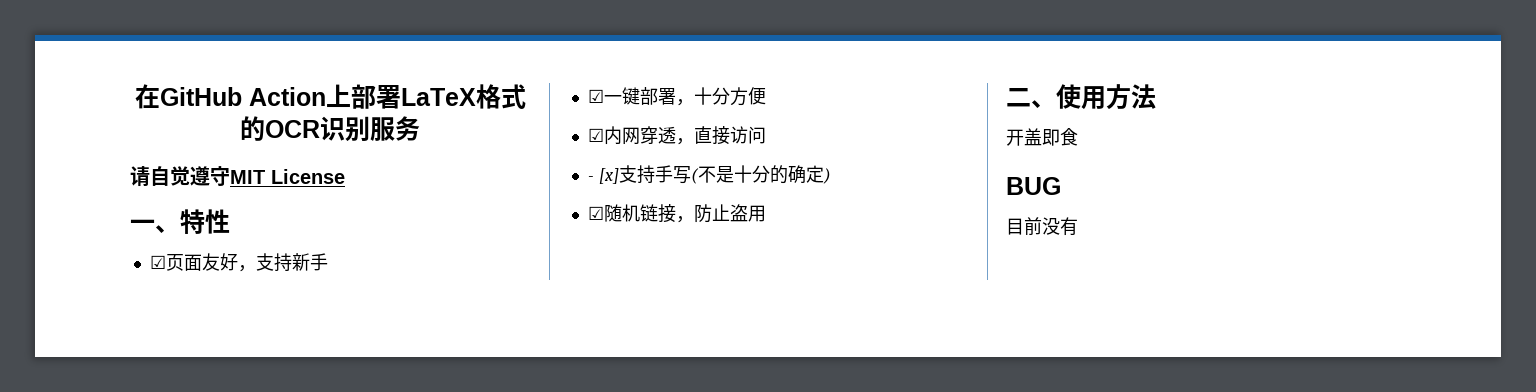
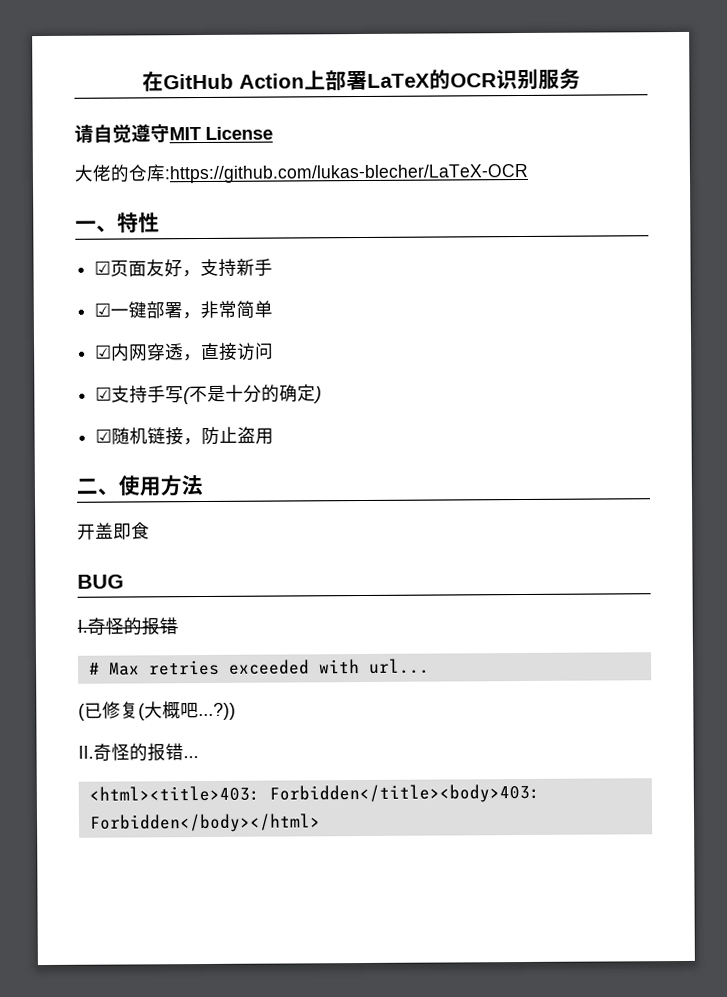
[475,84,526,109] 格式 -> (430, 80) none
(345, 176) none -> [74,163,529,184] // 大佬的仓库:https://github.com/lukas-blecher/LaTeX-OCR
[693,87,766,106] 十分方便 -> [200,300,274,319] 非常简单
[587,168,619,184] - [x] -> [95,386,113,401] ☑
[1006,217,1078,236] 目前没有 -> [77,617,178,636] [88,658,430,676] [78,701,236,721] [78,743,199,762] [88,783,540,804] [88,813,321,833] I.奇怪的报错 // # Max retries exceeded with url... // (已修复(大概吧...?)) // II.奇怪的报错... // <html><title>403: Forbidden</title><body>403: Forbidden</body></html>

